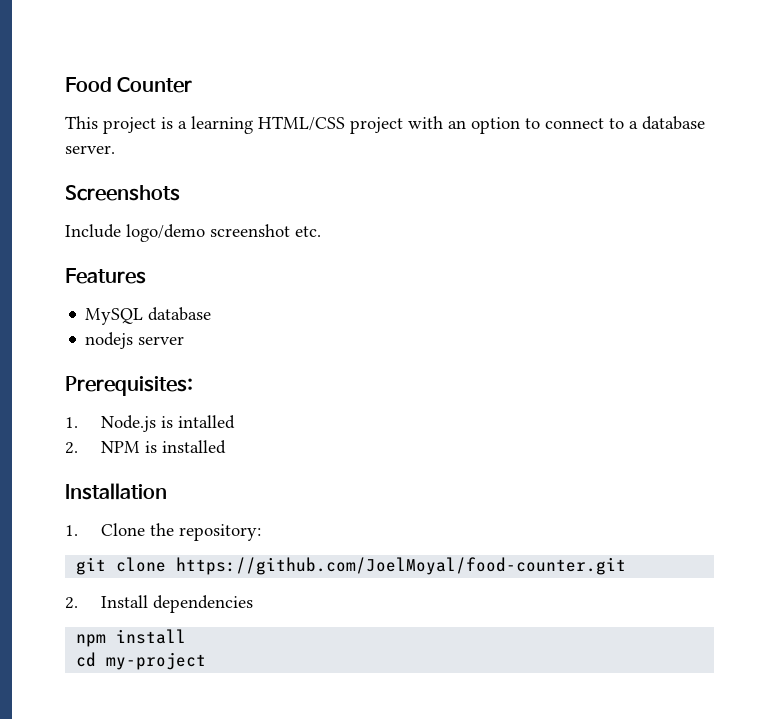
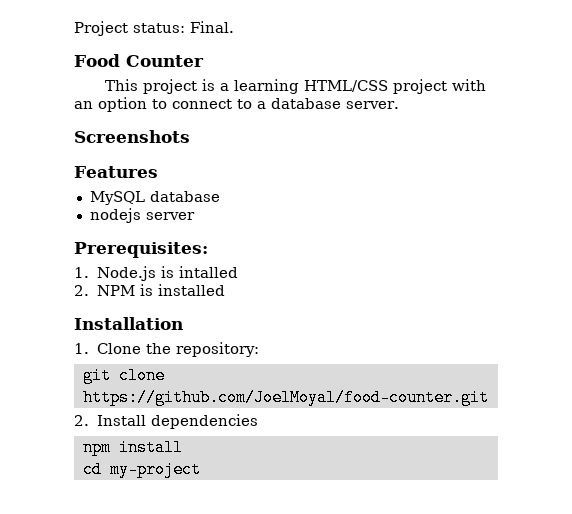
(65, 84) none -> [74,21,234,36] Project status: Final. //
[65,224,321,242] // Include logo/demo screenshot etc. -> (190, 136) none

